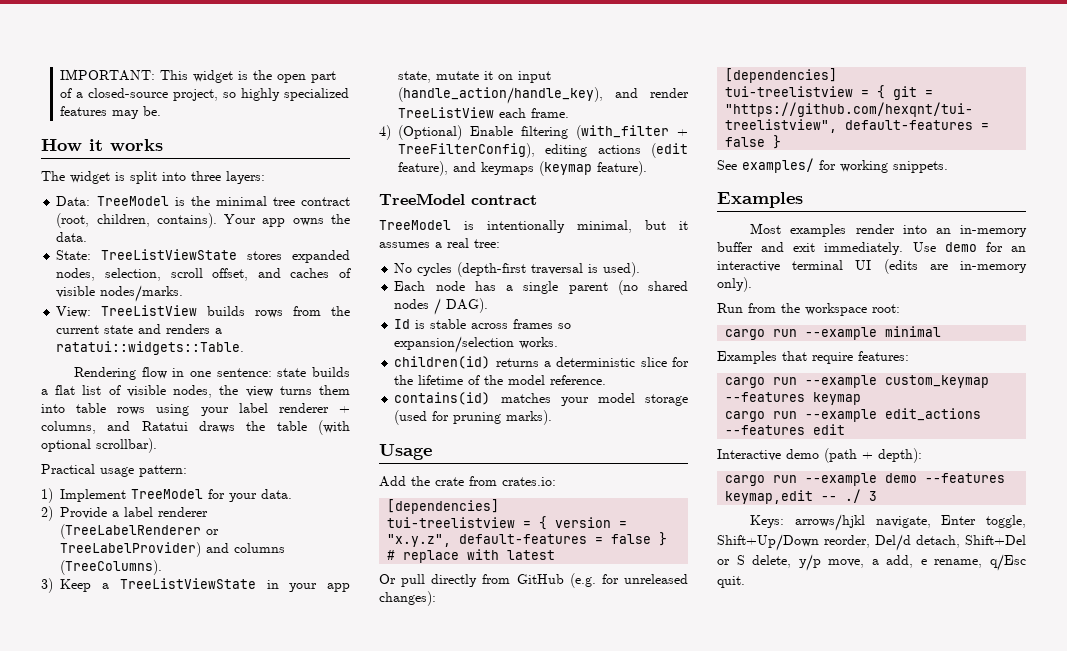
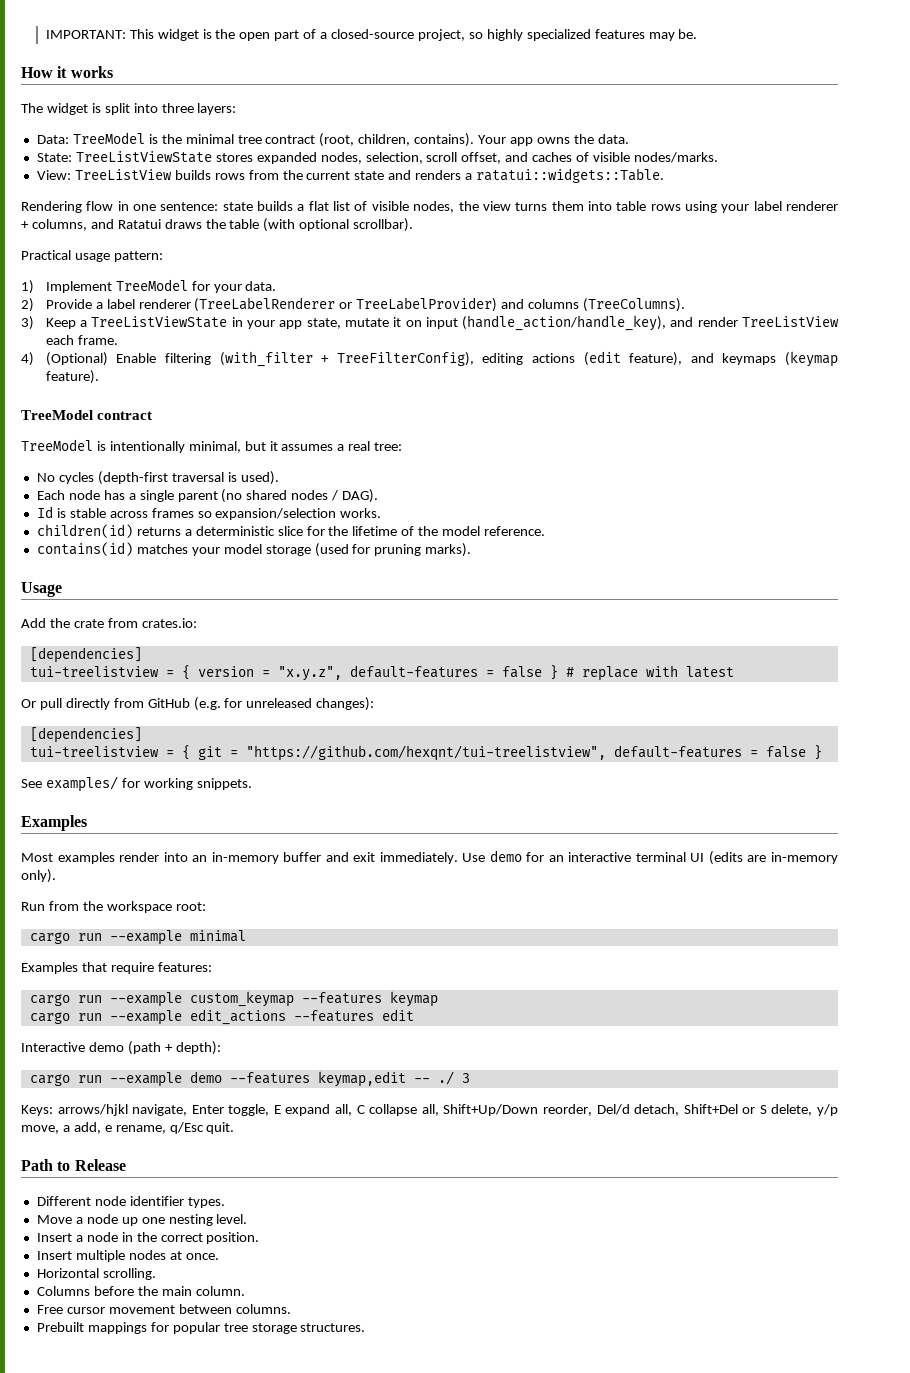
(1026, 521) none -> [273,1104,439,1116] E expand all, C collapse all,
(745, 582) none -> [21,1159,126,1171] [36,1196,225,1208] [36,1214,248,1226] [36,1232,260,1244] [36,1250,219,1262] [36,1268,156,1280] [36,1286,245,1296] [36,1304,291,1314] [36,1322,366,1334] // Path to Release // Different node identifier types. // Move a node up one nesting level. // Insert a node in the correct position. // Insert multiple nodes at once. // Horizontal scrolling. // Columns before the main column. // Free cursor movement between columns. // Prebuilt mappings for popular tree storage structures.

